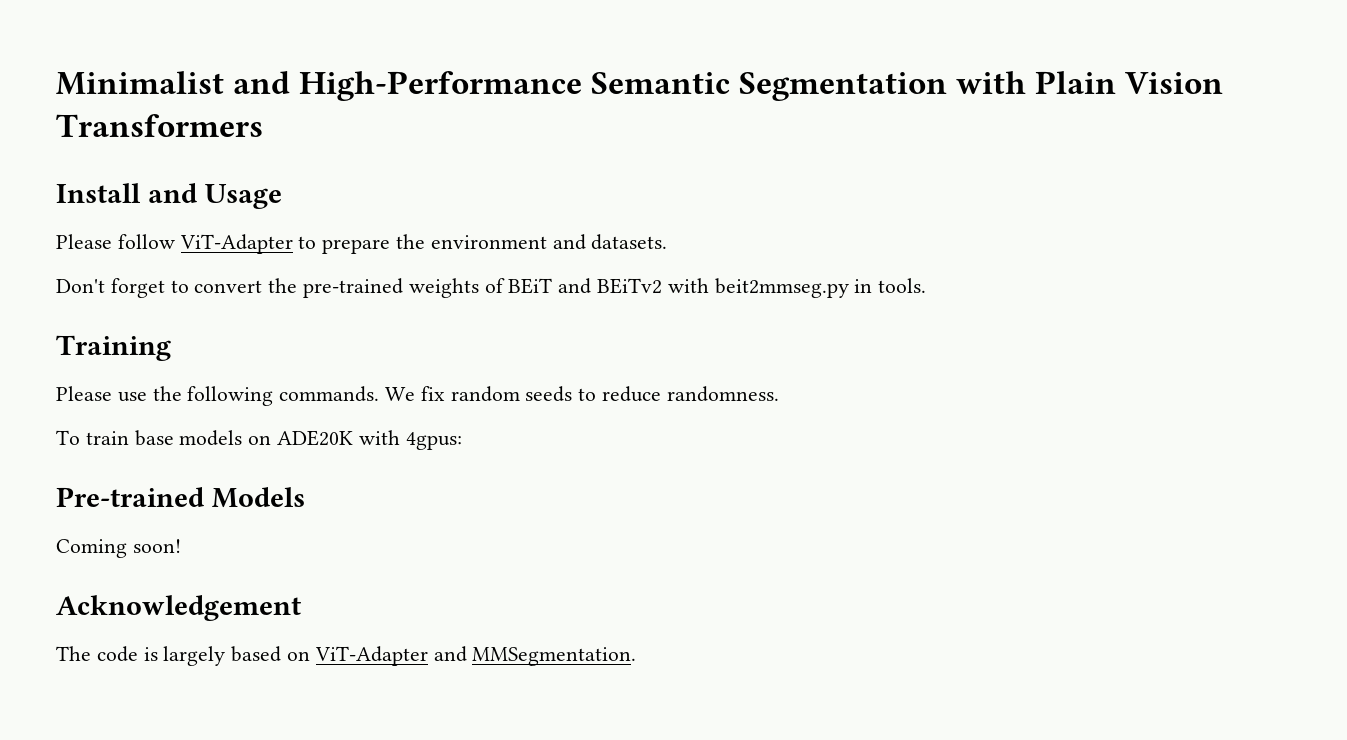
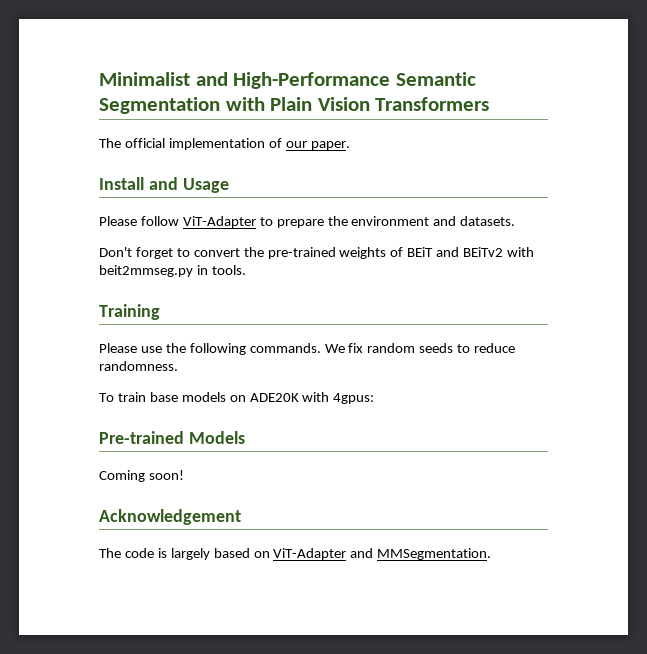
(263, 125) none -> [99,138,350,150] // The official implementation of our paper.

